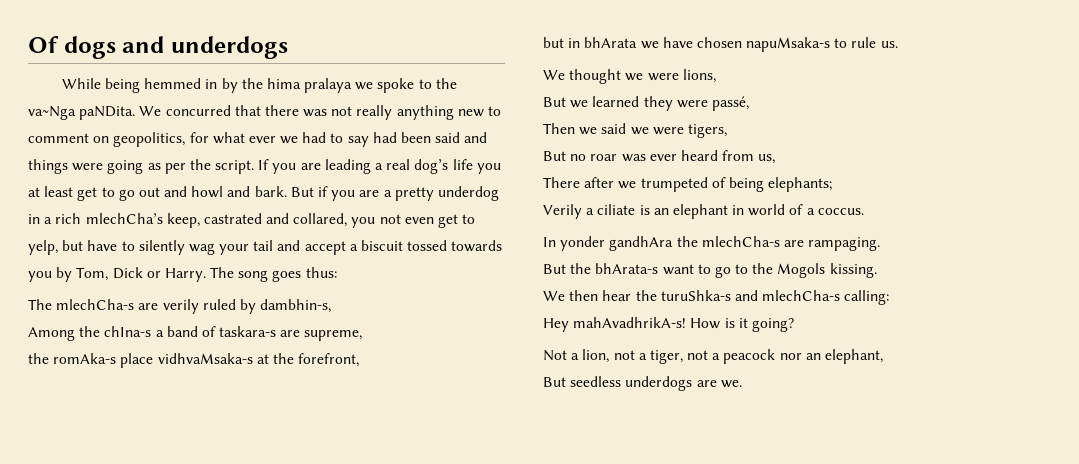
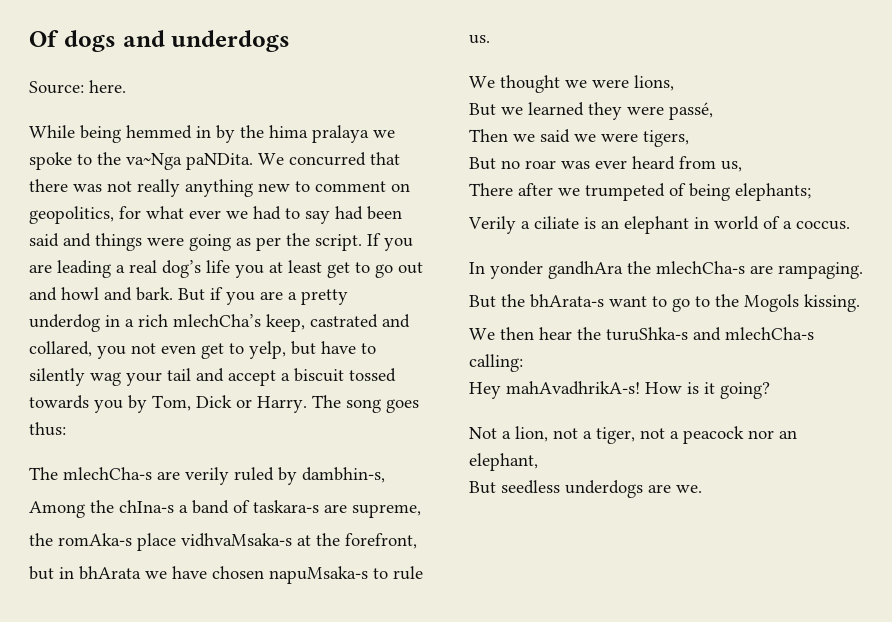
(288, 47) none -> [29,80,126,94] // Source: here.

